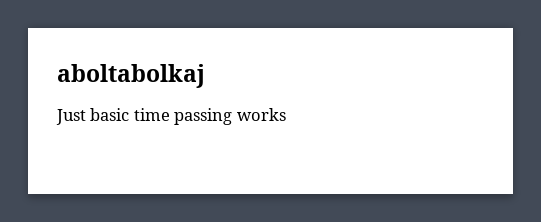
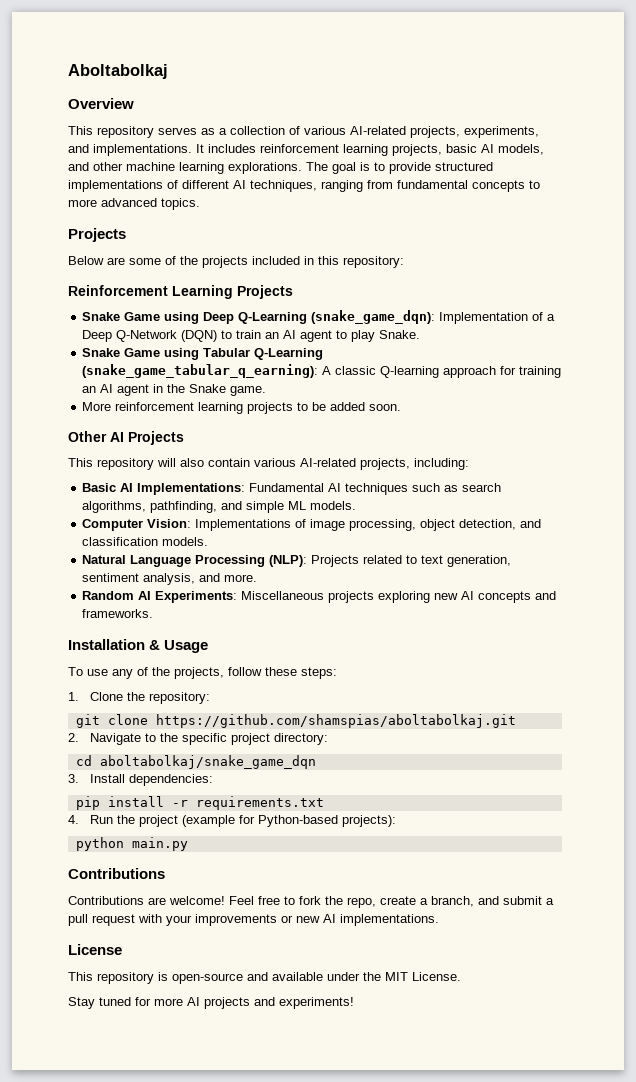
[57,64,205,88] [56,108,286,125] aboltabolkaj // Just basic time passing works -> [68,64,168,79] [68,98,134,109] [68,126,539,138] [68,144,544,156] [68,162,493,174] [68,180,540,192] [68,198,200,210] [68,228,126,242] [68,256,404,268] [68,285,293,299] [82,310,556,324] [82,330,421,342] [82,348,324,360] [82,364,562,378] [82,384,267,396] [82,402,402,414] [68,431,184,445] [68,458,469,470] [82,483,502,495] [82,501,357,513] [82,519,542,531] [82,537,209,546] [82,555,512,567] [82,573,258,585] [82,591,557,603] [82,609,154,618] [68,639,209,653] [68,667,337,679] [68,692,210,704] [75,714,516,728] [68,733,328,745] [75,755,316,769] [68,774,213,786] [75,796,324,810] [68,815,396,827] [75,837,188,851] [68,868,165,879] [68,896,554,908] [68,914,439,926] [68,944,122,955] [68,972,461,984] [68,997,354,1009] Aboltabolkaj // Overview // This repository serves as a collection of various AI-related projects, experiments, and implementations. It includes reinforcement learning projects, basic AI models, and other machine learning explorations. The goal is to provide structured implementations of different AI techniques, ranging from fundamental concepts to more advanced topics. // Projects // Below are some of the projects included in this repository: // Reinforcement Learning Projects // Snake Game using Deep Q-Learning (snake_game_dqn): Implementation of a Deep Q-Network (DQN) to train an AI agent to play Snake. // Snake Game using Tabular Q-Learning (snake_game_tabular_q_earning): A classic Q-learning approach for training an AI agent in the Snake game. // More reinforcement learning projects to be added soon. // Other AI Projects // This repository will also contain various AI-related projects, including: // Basic AI Implementations: Fundamental AI techniques such as search algorithms, pathfinding, and simple ML models. // Computer Vision: Implementations of image processing, object detection, and classification models. // Natural Language Processing (NLP): Projects related to text generation, sentiment analysis, and more. // Random AI Experiments: Miscellaneous projects exploring new AI concepts and frameworks. // Installation & Usage // To use any of the projects, follow these steps: // 1. Clone the repository: // git clone https://github.com/shamspias/aboltabolkaj.git // 2. Navigate to the specific project directory: // cd aboltabolkaj/snake_game_dqn // 3. Install dependencies: // pip install -r requirements.txt // 4. Run the project (example for Python-based projects): // python main.py // Contributions // Contributions are welcome! Feel free to fork the repo, create a branch, and submit a pull request with your improvements or new AI implementations. // License // This repository is open-source and available under the MIT License. // Stay tuned for more AI projects and experiments!

